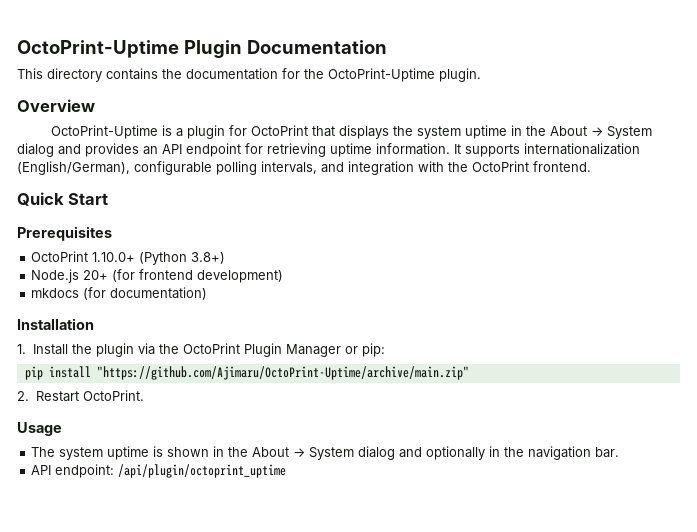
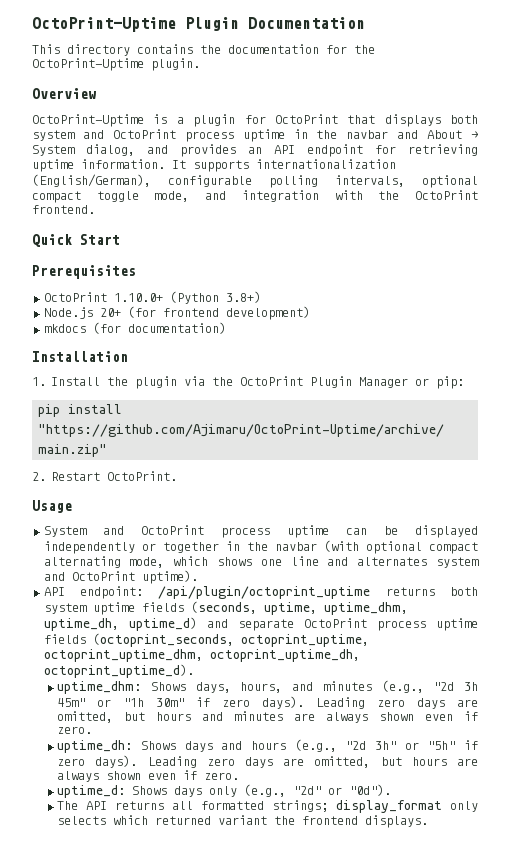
[392,126,461,139] the system -> [450,115,478,124] [32,129,234,142] both system and OctoPrint process
[549,126,652,139] [17,143,54,157] About → System dialog -> [346,130,478,139] [32,144,135,156] navbar and About → System dialog,
(317, 167) none -> [422,175,478,188] [32,191,190,203] optional compact toggle mode,
[31,446,620,460] [31,464,287,478] The system uptime is shown in the About → System dialog and optionally in the navigation bar. // API endpoint: /api/plugin/octoprint_uptime -> [43,525,478,538] [43,540,478,554] [43,556,479,568] [43,570,198,584] [43,586,478,599] [43,601,408,615] [43,617,478,631] [43,633,369,647] [43,649,360,662] [43,664,194,678] [57,680,479,694] [57,696,478,709] [57,711,478,723] [57,726,93,734] [57,739,478,753] [57,755,478,768] [57,770,240,782] [57,784,392,798] [57,800,478,813] [57,815,429,828] System and OctoPrint process uptime can be displayed independently or together in the navbar (with optional compact alternating mode, which shows one line and alternates system and OctoPrint uptime). // API endpoint: /api/plugin/octoprint_uptime returns both system uptime fields (seconds, uptime, uptime_dhm, uptime_dh, uptime_d) and separate OctoPrint process uptime fields (octoprint_seconds, octoprint_uptime, octoprint_uptime_dhm, octoprint_uptime_dh, octoprint_uptime_d). // uptime_dhm: Shows days, hours, and minutes (e.g., "2d 3h 45m" or "1h 30m" if zero days). Leading zero days are omitted, but hours and minutes are always shown even if zero. // uptime_dh: Shows days and hours (e.g., "2d 3h" or "5h" if zero days). Leading zero days are omitted, but hours are always shown even if zero. // uptime_d: Shows days only (e.g., "2d" or "0d"). // The API returns all formatted strings; display_format only selects which returned variant the frontend displays.

